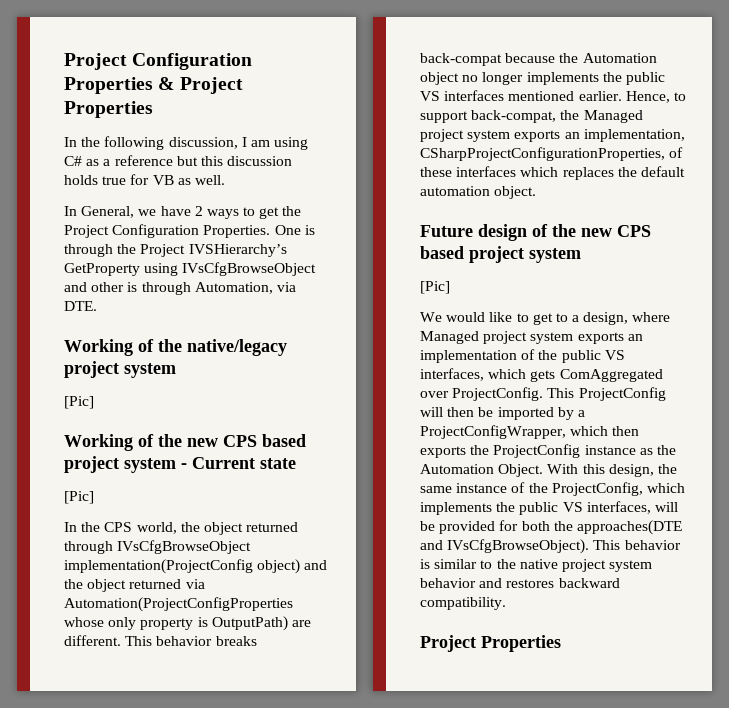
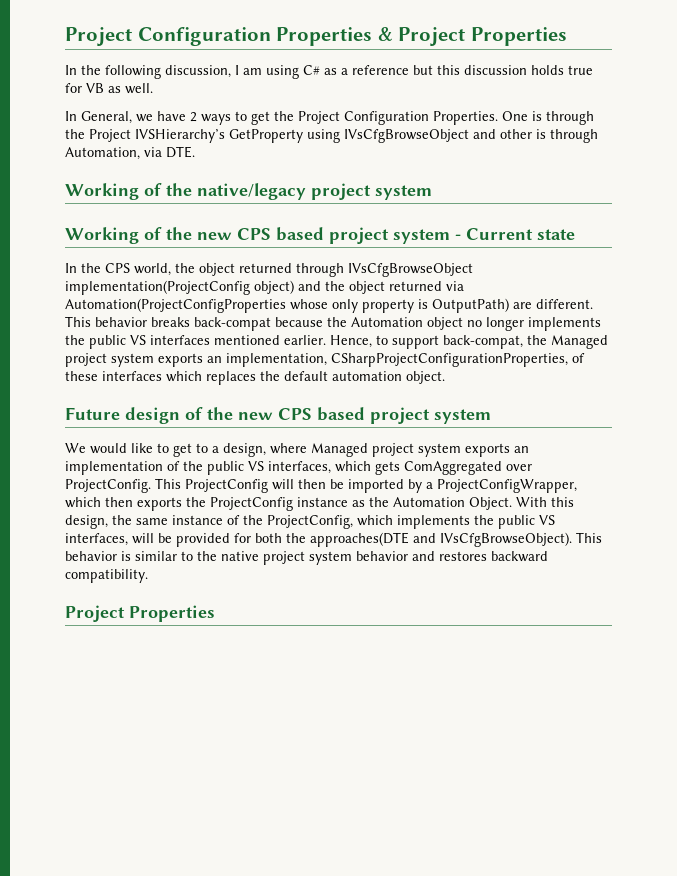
[64,396,94,409] // [Pic] -> (432, 192) none
[64,491,94,504] // [Pic] -> (575, 234) none
[420,281,450,294] // [Pic] -> (491, 416) none

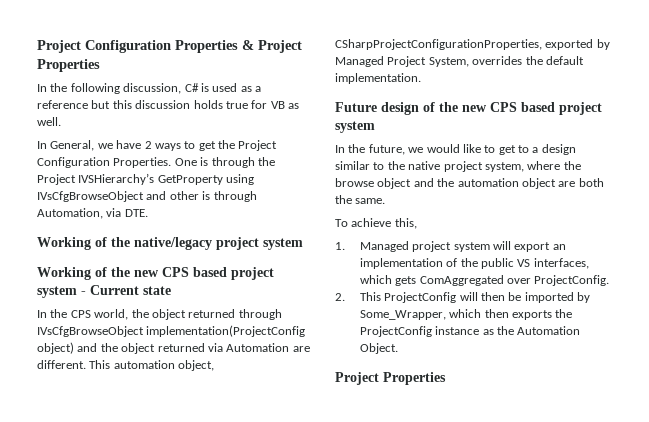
[235,65,320,79] I am using C# -> [184,83,238,92] C# is used
[65,298,593,313] [65,316,601,331] [65,335,608,349] [65,353,585,367] [65,371,445,385] Automation(ProjectConfigProperties whose only property is OutputPath) are different. This behavior breaks back-compat because the Automation object no longer implements the public VS interfaces mentioned earlier. Hence, to support back-compat, the Managed project system exports an implementation, CSharpProjectConfigurationProperties, of these interfaces which replaces the default automation object. -> [226,343,310,352] [37,360,215,371] [335,39,610,50] [335,56,584,67] [335,73,421,84] Automation are different. This automation object, CSharpProjectConfigurationProperties, exported by Managed Project System, overrides the default implementation.
[65,443,86,453] We -> [335,144,424,155] In the future, we
[223,443,510,457] design, where Managed project system exports -> [541,144,576,155] [335,161,581,172] [335,178,604,189] [335,195,386,204] [335,218,417,229] [335,241,551,252] design similar to the native project system, where the browse object and the automation object are both the same. // To achieve this, // 1. Managed project system will export
(151, 486) none -> [335,293,345,301] // 2.
[426,479,577,493] a ProjectConfigWrapper, -> [359,310,446,320] Some_Wrapper,
[516,497,574,507] [65,515,555,529] [65,532,602,547] [65,551,548,565] [65,569,148,583] With this design, the same instance of the ProjectConfig, which implements the public VS interfaces, will be provided for both the approaches(DTE and IVsCfgBrowseObject). This behavior is similar to the native project system behavior and restores backward compatibility. -> (398, 348) none

